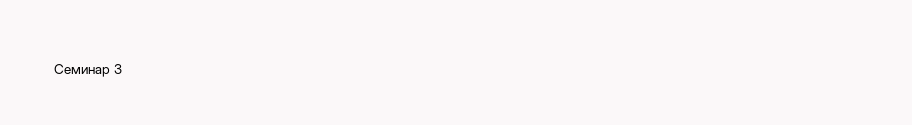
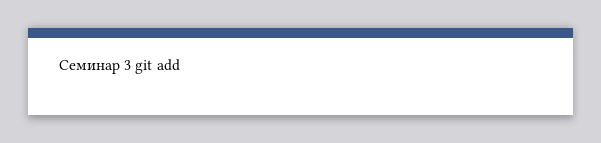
(122, 69) none -> [135,59,180,74] git add

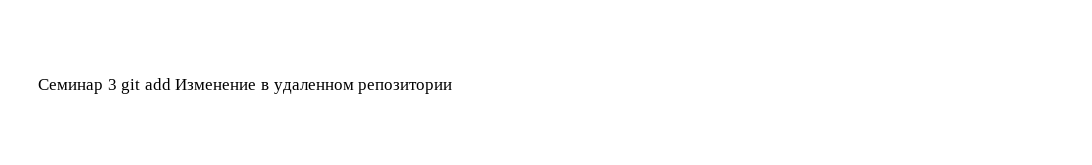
(180, 65) none -> [175,79,453,94] Изменение в удаленном репозитории

